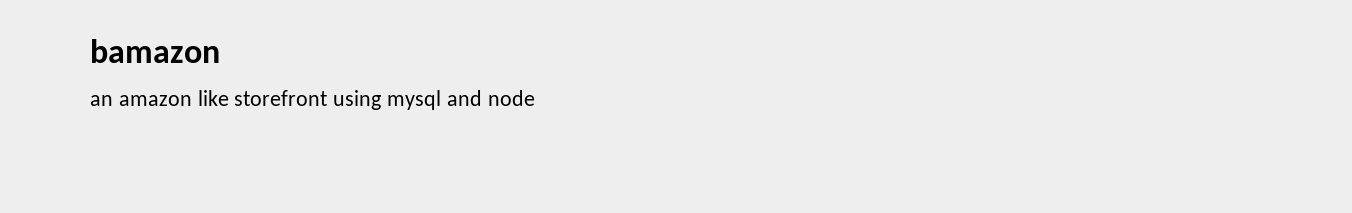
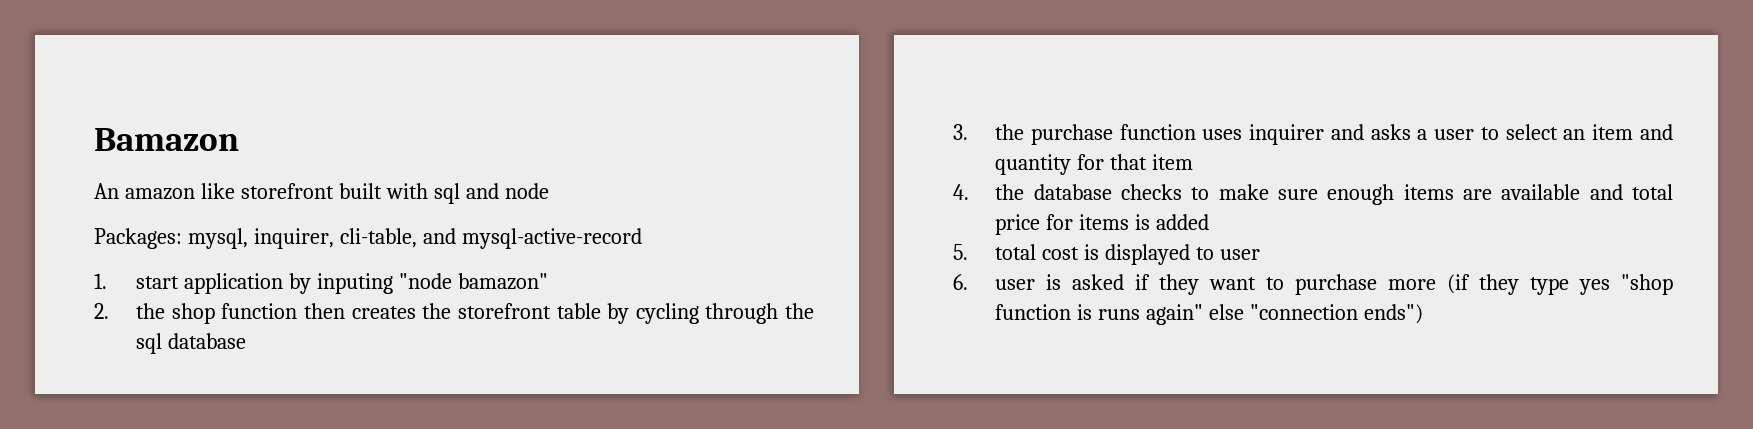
[90,39,220,63] [90,95,113,106] bamazon // an -> [94,128,239,151] [94,183,119,199] Bamazon // An
[333,90,442,110] using mysql -> [338,183,460,204] built with sql
(535, 98) none -> [94,228,642,249] [94,273,548,294] [94,303,814,324] [136,333,247,354] [953,124,1673,145] [995,154,1193,175] [953,184,1673,205] [995,214,1209,235] [953,244,1260,265] [953,274,1673,295] [995,304,1423,325] // Packages: mysql, inquirer, cli-table, and mysql-active-record // 1. start application by inputing "node bamazon" // 2. the shop function then creates the storefront table by cycling through the sql database // 3. the purchase function uses inquirer and asks a user to select an item and quantity for that item // 4. the database checks to make sure enough items are available and total price for items is added // 5. total cost is displayed to user // 6. user is asked if they want to purchase more (if they type yes "shop function is runs again" else "connection ends")

